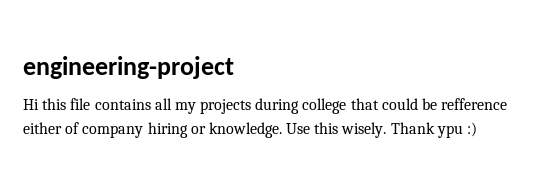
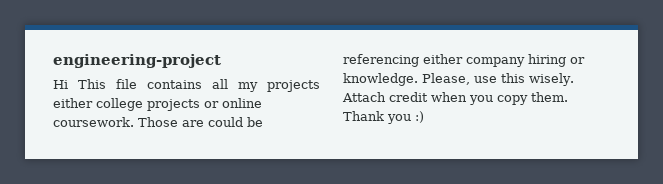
[42,98,67,110] this -> [78,79,106,89] This
[255,98,508,114] [23,122,463,138] during college that could be refference either of company hiring or knowledge. Use this wisely. Thank ypu -> [53,98,262,111] [53,117,263,127] [343,54,585,67] [343,73,574,86] [342,92,568,105] [343,111,411,124] either college projects or online coursework. Those are could be referencing either company hiring or knowledge. Please, use this wisely. Attach credit when you copy them. Thank you

